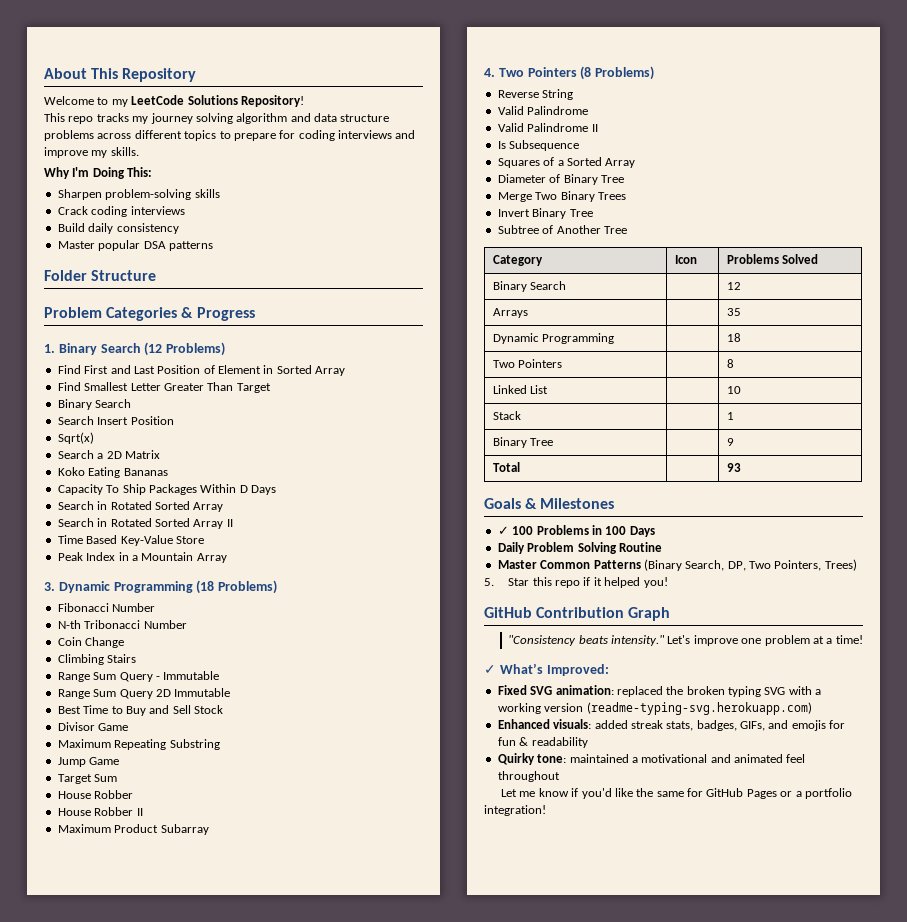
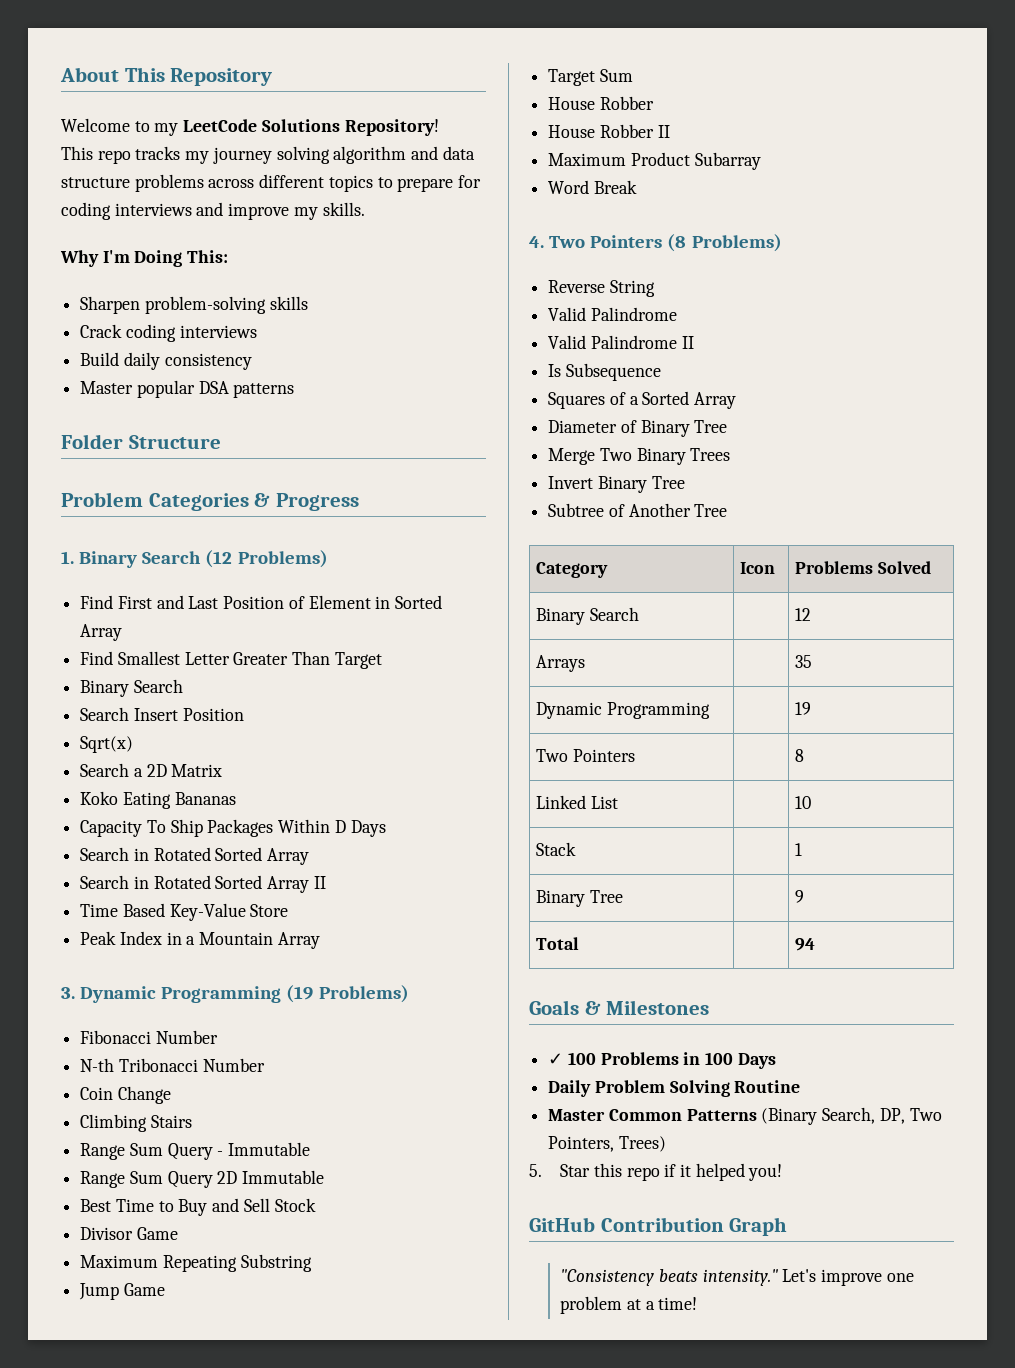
[196,580,215,594] (18 -> [286,985,314,1003] (19
(209, 829) none -> [548,180,637,194] // Word Break
[726,333,741,342] 18 -> [795,702,812,715] 19
[726,463,741,472] 93 -> [795,938,816,951] 94
[484,663,609,676] [497,685,822,697] [497,702,812,715] [497,719,846,731] [497,737,588,748] [497,753,806,765] [497,771,560,782] [501,788,852,799] [484,805,546,816] // ✓ What’s Improved: // Fixed SVG animation: replaced the broken typing SVG with a working version (readme-typing-svg.herokuapp.com) // Enhanced visuals: added streak stats, badges, GIFs, and emojis for fun & readability // Quirky tone: maintained a motivational and animated feel throughout // Let me know if you'd like the same for GitHub Pages or a portfolio integration! -> (698, 1303) none

